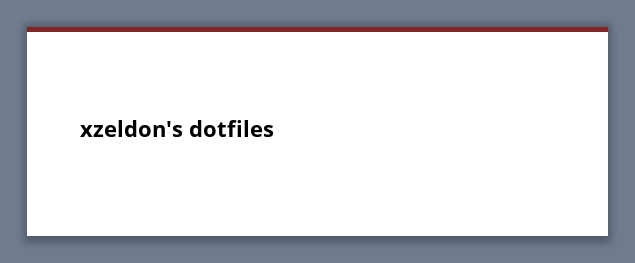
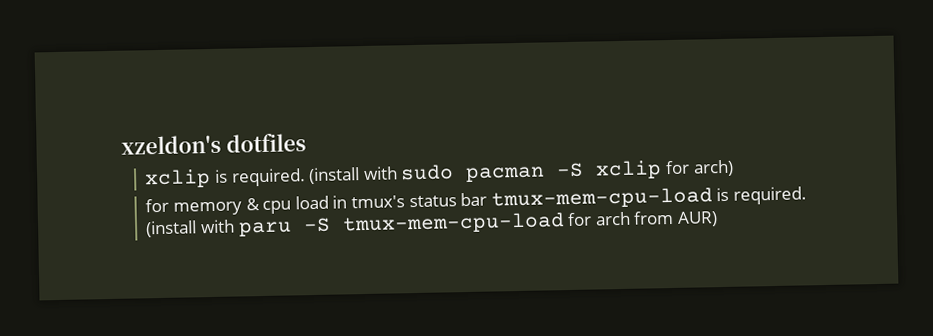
(274, 128) none -> [144,159,734,189] [145,186,807,216] [145,210,719,238] // xclip is required. (install with sudo pacman -S xclip for arch) // for memory & cpu load in tmux's status bar tmux-mem-cpu-load is required. (install with paru -S tmux-mem-cpu-load for arch from AUR)

